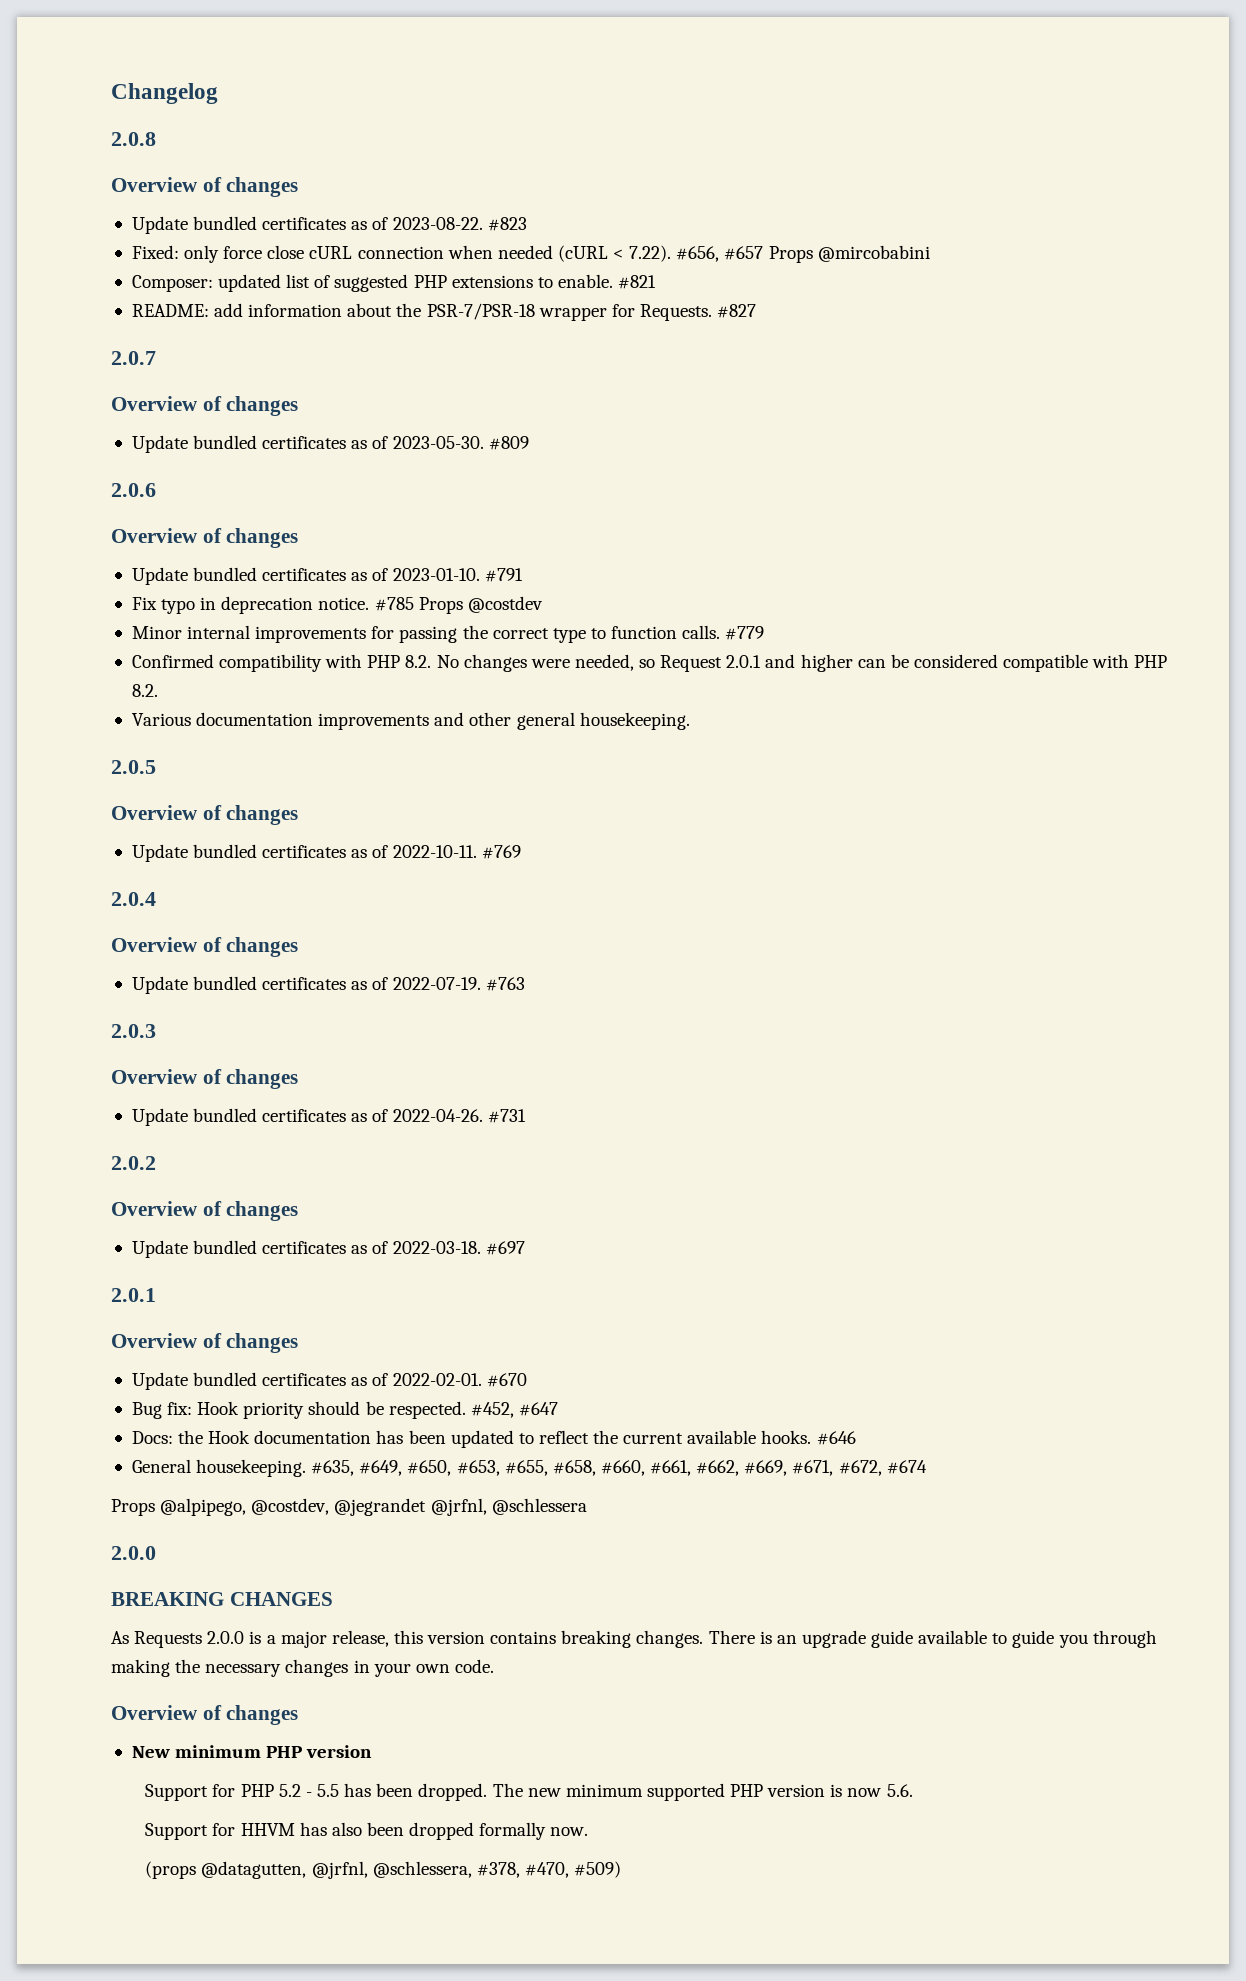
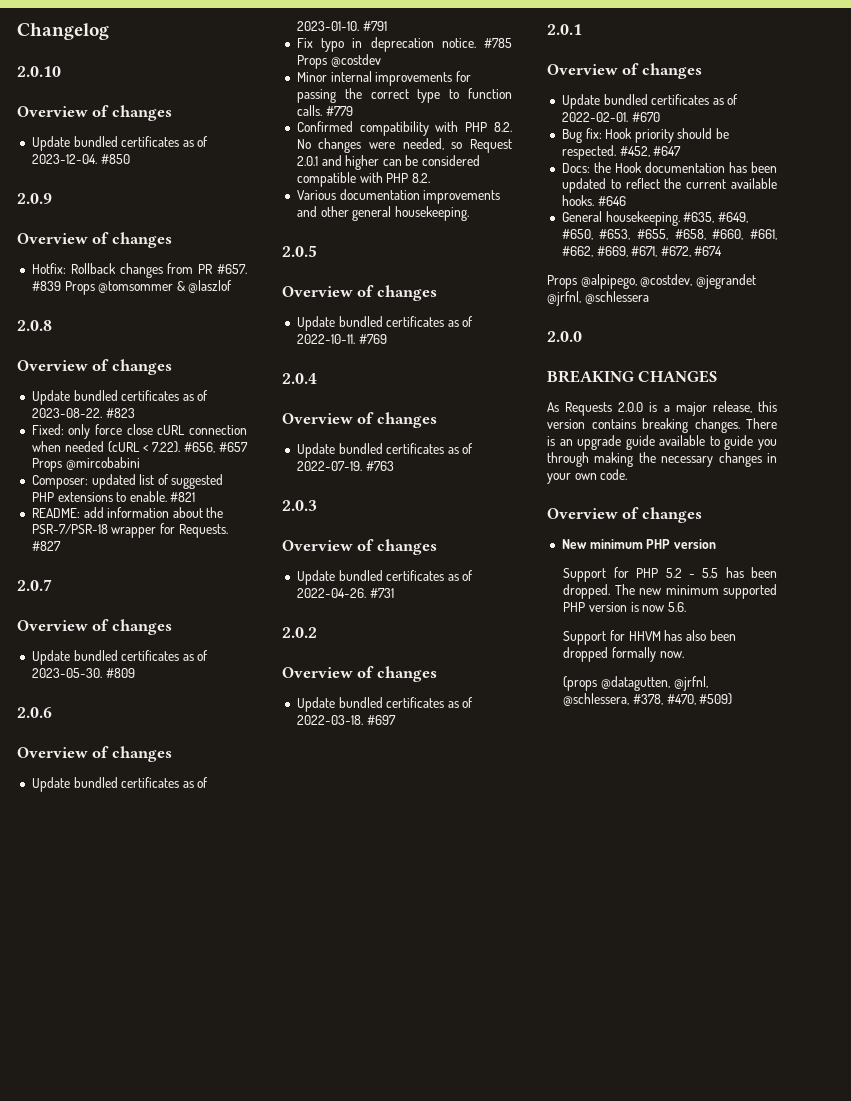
(218, 93) none -> [17,66,61,77] [17,105,172,121] [31,136,209,151] [31,154,130,164] [17,193,52,204] [17,232,172,248] [31,263,247,278] [31,280,233,295] // 2.0.10 // Overview of changes // Update bundled certificates as of 2023-12-04. #850 // 2.0.9 // Overview of changes // Hotfix: Rollback changes from PR #657. #839 Props @tomsommer & @laszlof

